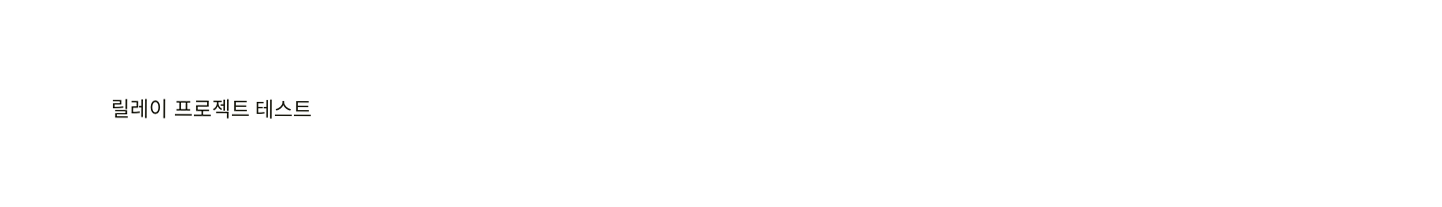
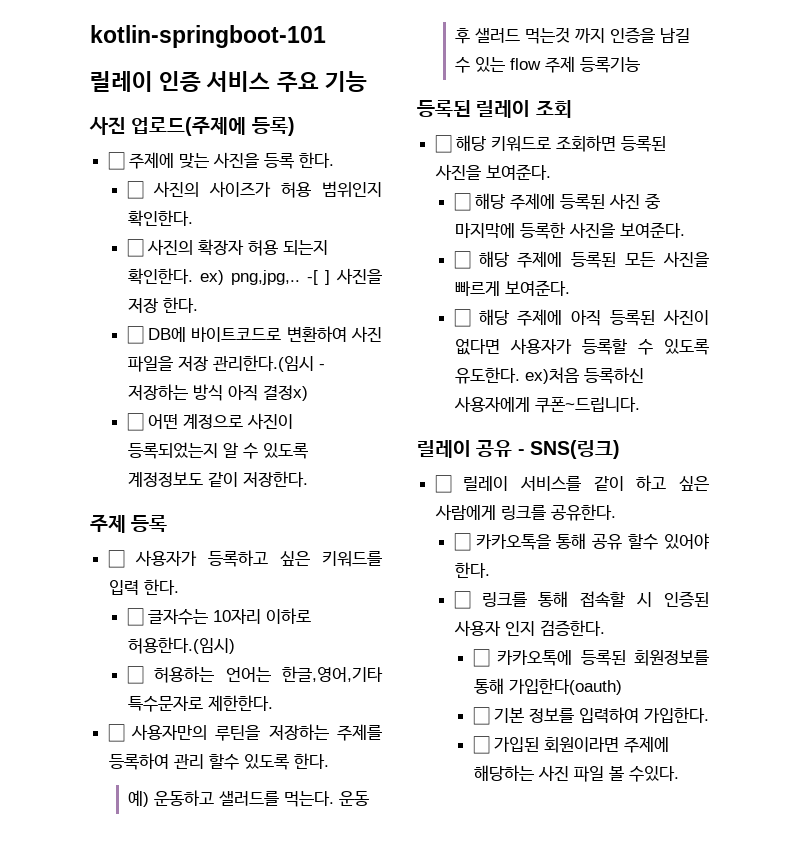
[110,98,314,120] 릴레이 프로젝트 테스트 -> [90,25,326,48] [90,71,367,92] [89,116,295,136] [107,152,334,170] [126,181,382,199] [127,210,193,227] [126,239,328,257] [127,268,382,285] [127,297,198,313] [126,326,382,344] [127,355,325,372] [127,384,308,401] [126,413,293,431] [127,442,308,459] [127,471,308,487] [90,514,168,533] [107,550,382,568] [108,579,179,595] [126,608,311,626] [127,637,235,654] [126,666,383,684] [127,695,273,712] [107,724,382,742] [108,753,329,770] [127,790,369,807] [454,27,690,44] [454,56,640,73] [417,100,572,118] [434,135,666,153] [434,164,551,180] [453,193,660,211] [454,222,685,239] [453,251,709,269] [454,280,570,296] [453,309,709,327] [454,338,709,355] [454,367,644,384] [453,396,640,413] [417,440,620,459] [434,475,709,493] [434,504,616,521] [453,533,709,551] [454,562,490,578] [453,591,709,609] [453,620,605,636] [472,649,709,667] [473,678,622,695] [472,707,709,725] [472,736,669,754] [473,765,679,782] kotlin-springboot-101 // 릴레이 인증 서비스 주요 기능 // 사진 업로드(주제에 등록) // ☐ 주제에 맞는 사진을 등록 한다. // ☐ 사진의 사이즈가 허용 범위인지 확인한다. // ☐ 사진의 확장자 허용 되는지 확인한다. ex) png,jpg,.. -[ ] 사진을 저장 한다. // ☐ DB에 바이트코드로 변환하여 사진 파일을 저장 관리한다.(임시 - 저장하는 방식 아직 결정x) // ☐ 어떤 계정으로 사진이 등록되었는지 알 수 있도록 계정정보도 같이 저장한다. // 주제 등록 // ☐ 사용자가 등록하고 싶은 키워드를 입력 한다. // ☐ 글자수는 10자리 이하로 허용한다.(임시) // ☐ 허용하는 언어는 한글,영어,기타 특수문자로 제한한다. // ☐ 사용자만의 루틴을 저장하는 주제를 등록하여 관리 할수 있도록 한다. // 예) 운동하고 샐러드를 먹는다. 운동 후 샐러드 먹는것 까지 인증을 남길 수 있는 flow 주제 등록기능 // 등록된 릴레이 조회 // ☐ 해당 키워드로 조회하면 등록된 사진을 보여준다. // ☐ 해당 주제에 등록된 사진 중 마지막에 등록한 사진을 보여준다. // ☐ 해당 주제에 등록된 모든 사진을 빠르게 보여준다. // ☐ 해당 주제에 아직 등록된 사진이 없다면 사용자가 등록할 수 있도록 유도한다. ex)처음 등록하신 사용자에게 쿠폰~드립니다. // 릴레이 공유 - SNS(링크) // ☐ 릴레이 서비스를 같이 하고 싶은 사람에게 링크를 공유한다. // ☐ 카카오톡을 통해 공유 할수 있어야 한다. // ☐ 링크를 통해 접속할 시 인증된 사용자 인지 검증한다. // ☐ 카카오톡에 등록된 회원정보를 통해 가입한다(oauth) // ☐ 기본 정보를 입력하여 가입한다. // ☐ 가입된 회원이라면 주제에 해당하는 사진 파일 볼 수있다.

